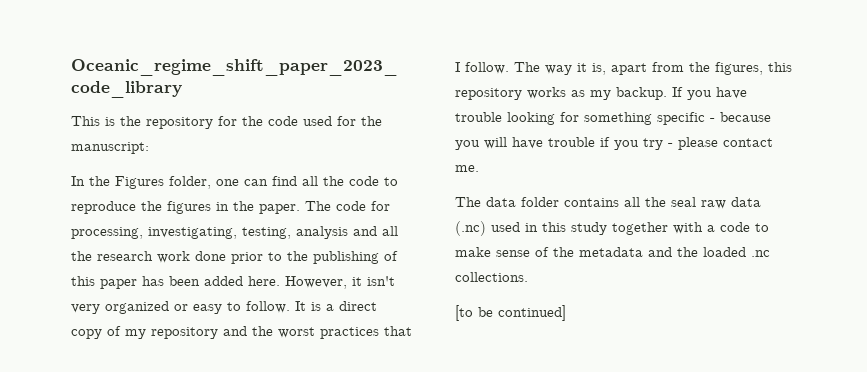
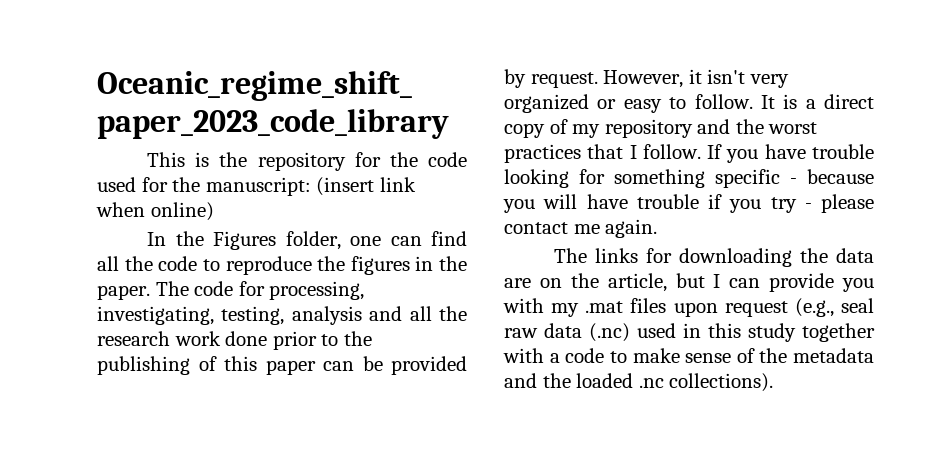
(149, 148) none -> [316,177,416,196] [96,202,214,221] (insert link when online)
[142,276,280,286] has been added here. -> [323,356,467,375] [504,69,598,88] can be provided by request.
[514,62,792,75] [455,87,667,100] The way it is, apart from the figures, this repository works as my backup. -> (701, 151) none
[455,165,479,172] [455,197,666,207] me. // The data folder contains all the -> [573,219,658,238] [554,248,874,267] [504,273,874,292] [503,298,834,317] me again. // The links for downloading the data are on the article, but I can provide you with my .mat files upon request (e.g.,
[455,272,528,282] [455,305,566,321] collections. // [to be continued] -> [669,373,774,392] collections).

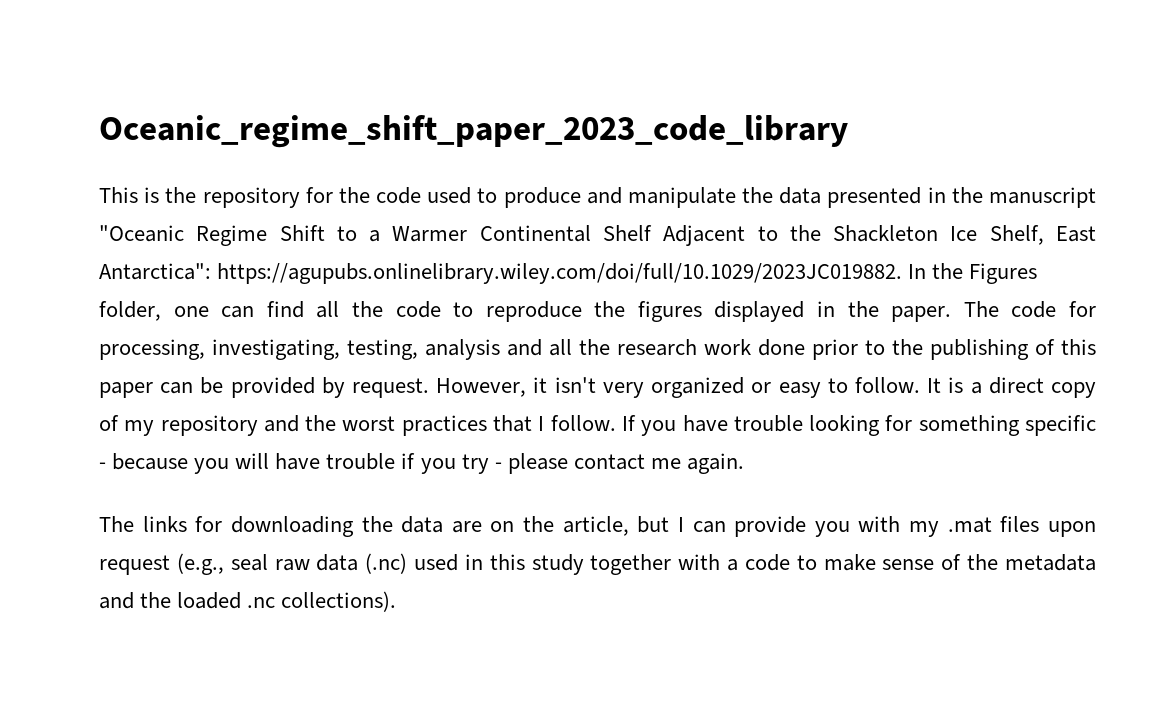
[141,177,416,196] [96,202,214,221] for the manuscript: (insert link when online) // -> [477,187,1096,208] [99,225,1097,246] [99,263,903,284] to produce and manipulate the data presented in the manuscript "Oceanic Regime Shift to a Warmer Continental Shelf Adjacent to the Shackleton Ice Shelf, East Antarctica": https://agupubs.onlinelibrary.wiley.com/doi/full/10.1029/2023JC019882.
(410, 265) none -> [714,301,805,322] displayed

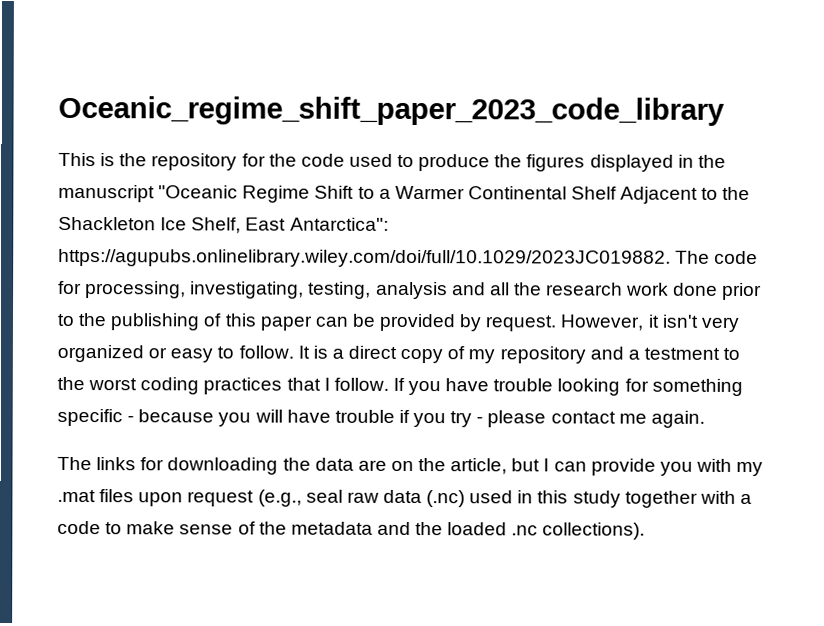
[586,187,922,208] and manipulate the data presented -> [494,154,674,172] the figures displayed
[908,263,1038,284] [99,301,952,322] In the Figures folder, one can find all the code to reproduce the figures displayed in the paper. -> (671, 258) none
(299, 423) none -> [627,347,741,360] a testment to
(396, 423) none -> [140,377,200,395] coding

